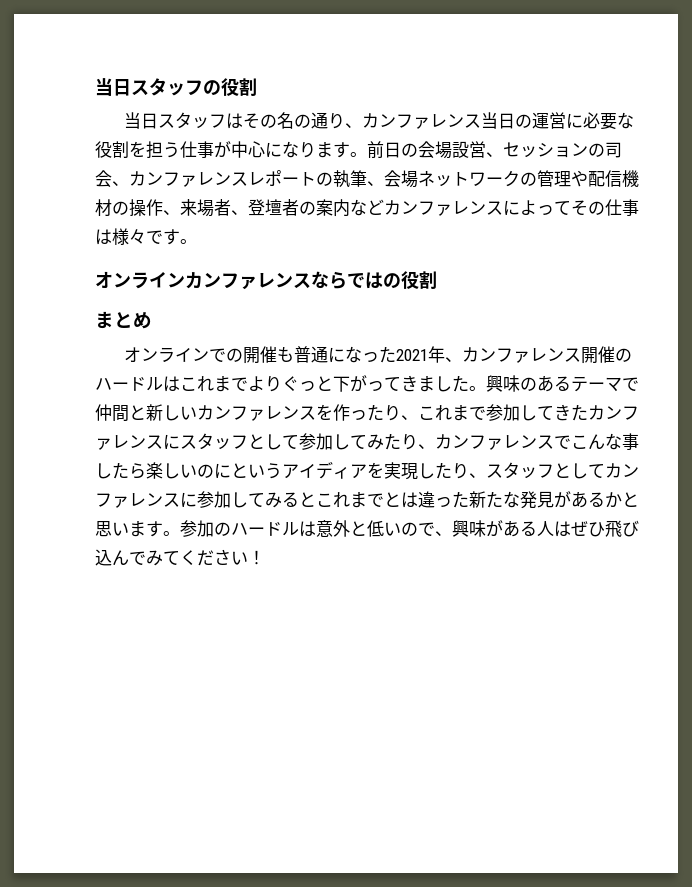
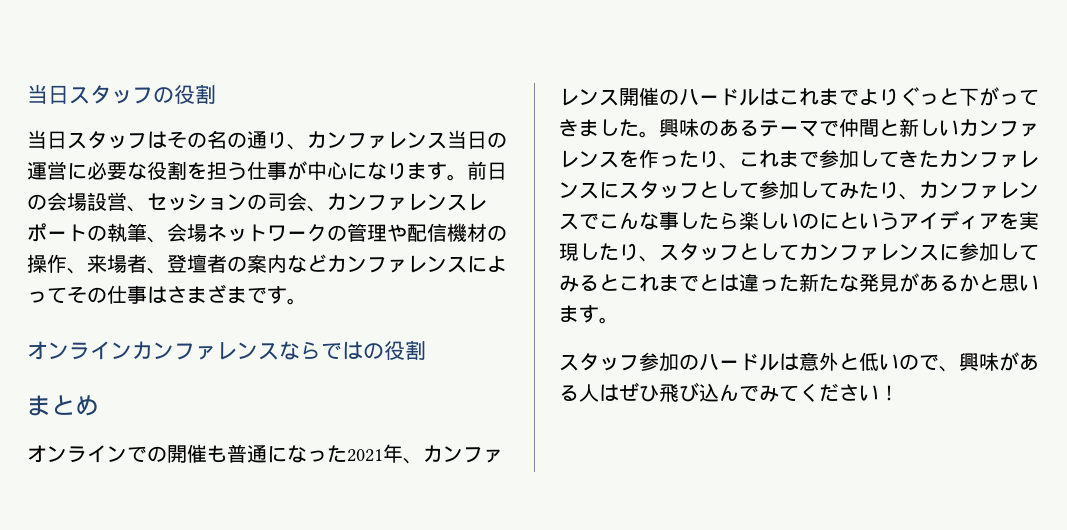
[112,228,146,245] 様々 -> [167,284,247,304] さまざま
(180, 533) none -> [559,353,639,371] // スタッフ

